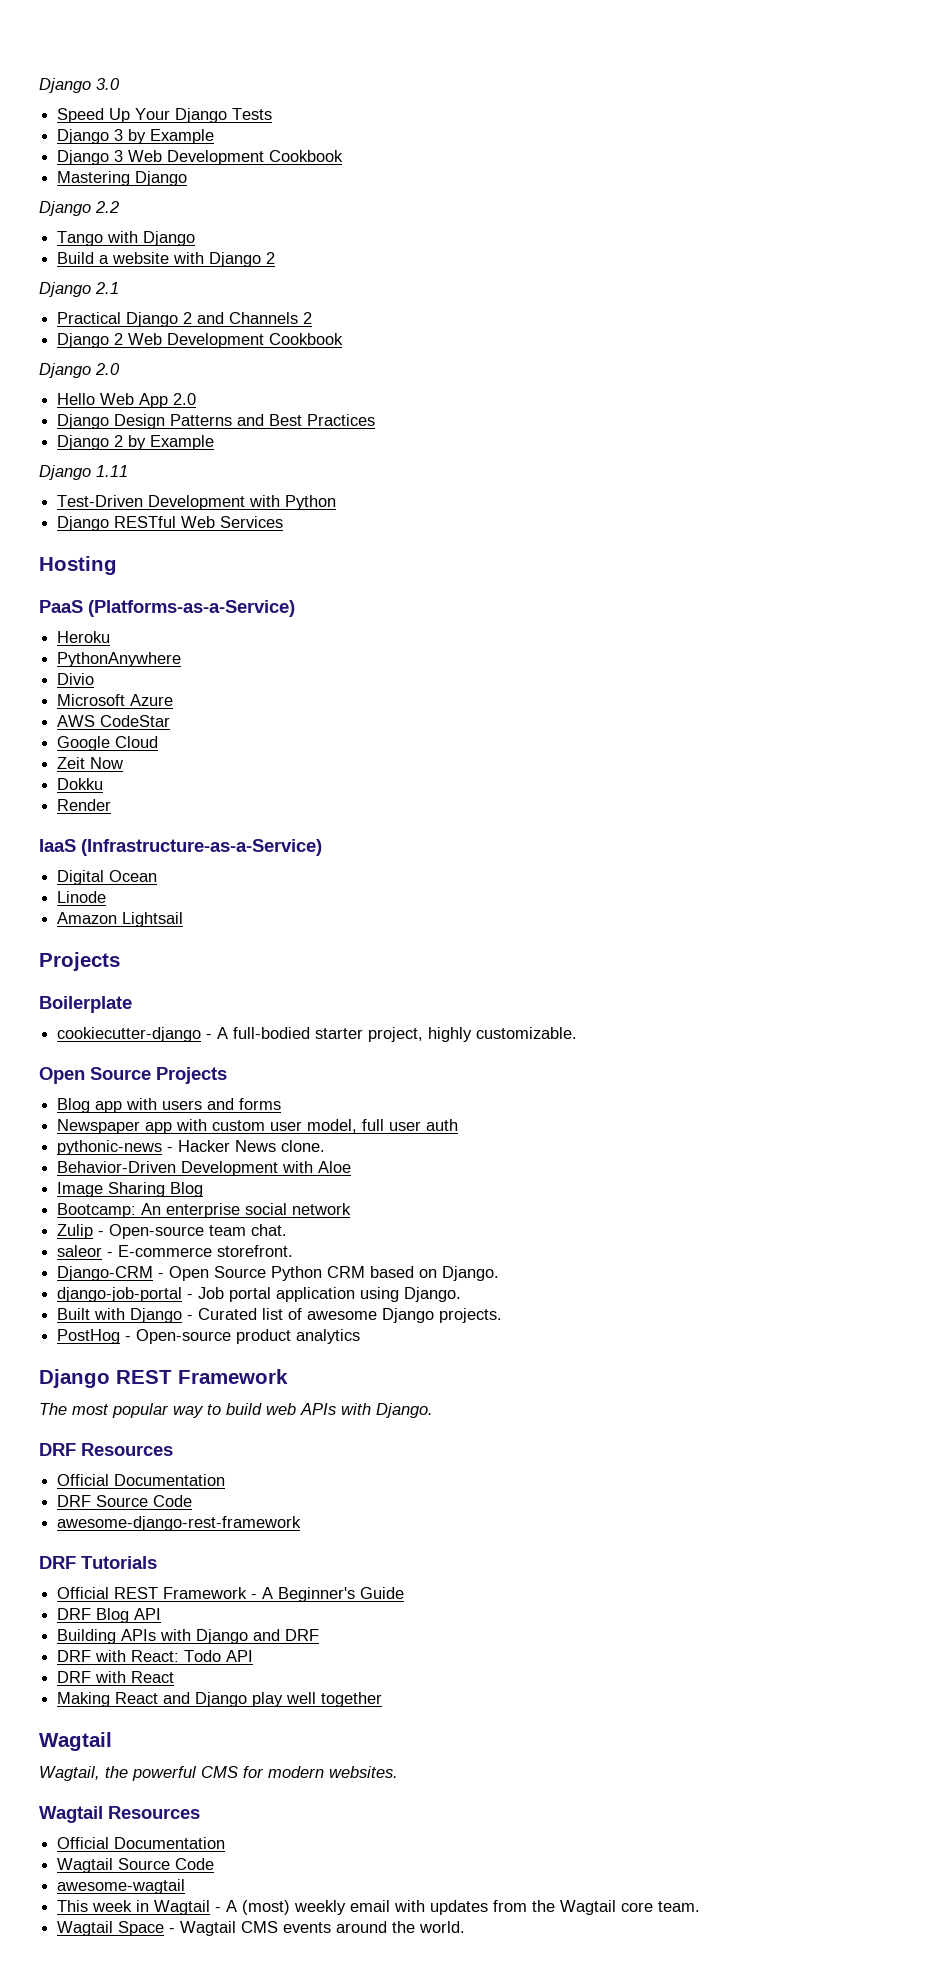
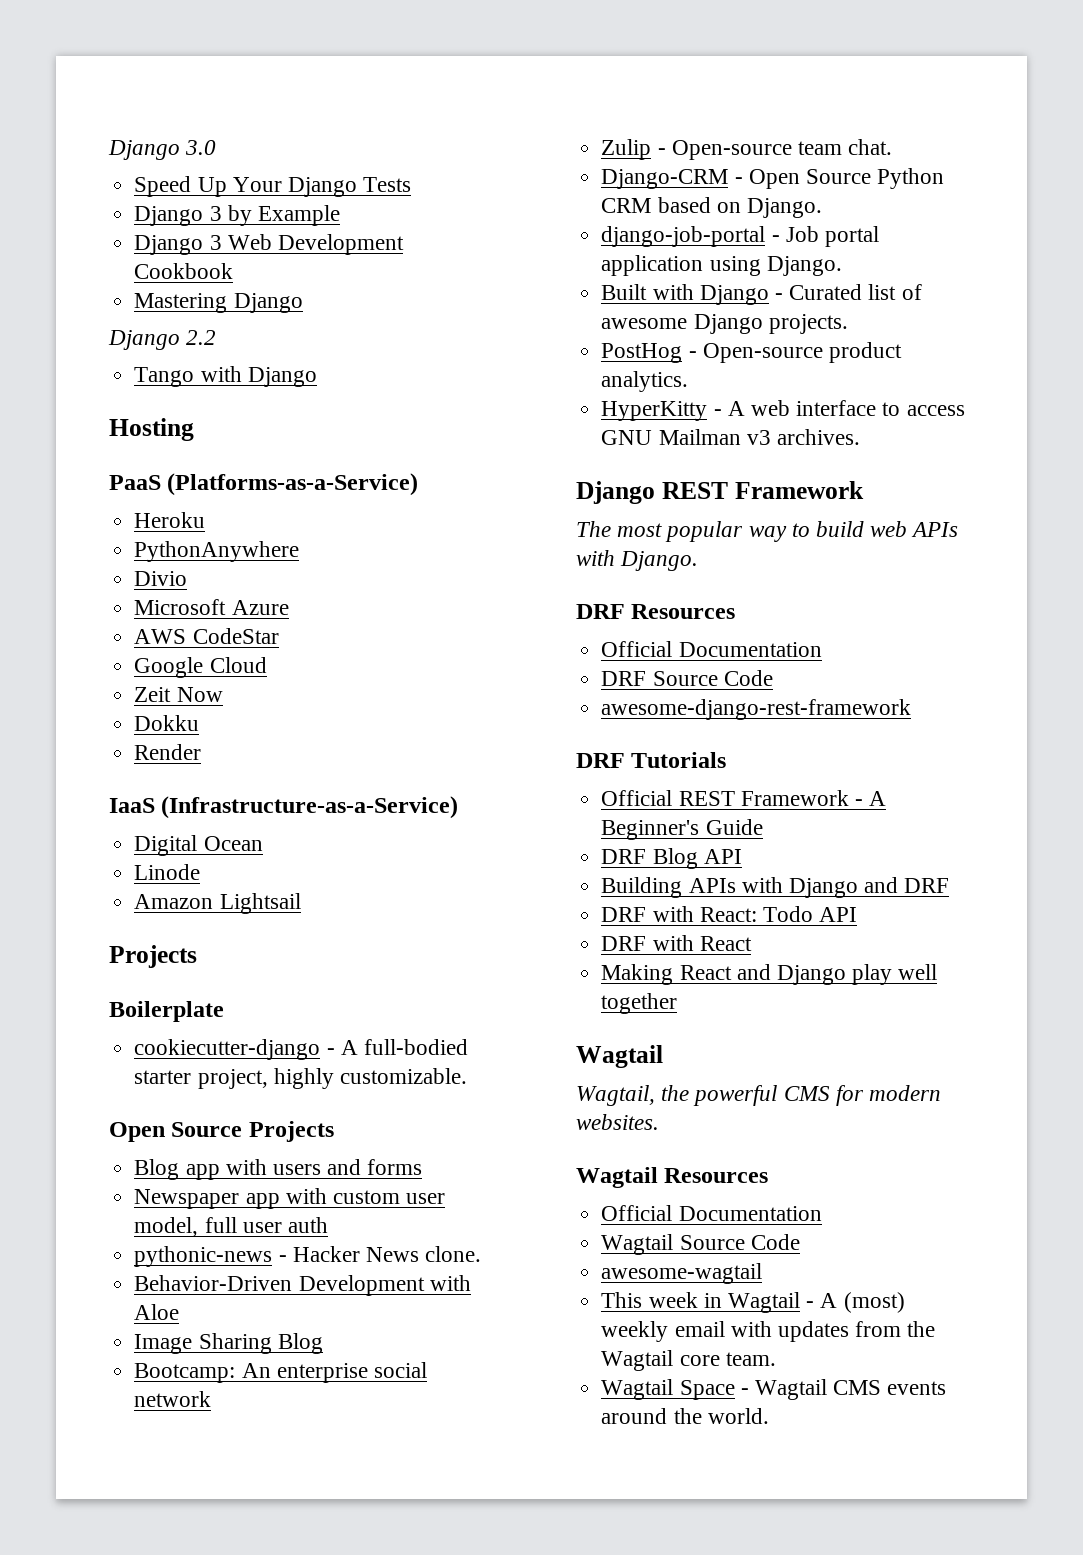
[57,252,276,267] [39,282,119,297] [57,312,313,327] [57,333,344,348] [39,363,120,378] [57,393,197,408] [57,414,376,429] [57,435,215,450] [39,465,128,480] [57,495,337,510] [57,516,284,531] // Build a website with Django 2 // Django 2.1 // Practical Django 2 and Channels 2 // Django 2 Web Development Cookbook // Django 2.0 // Hello Web App 2.0 // Django Design Patterns and Best Practices // Django 2 by Example // Django 1.11 // Test-Driven Development with Python // Django RESTful Web Services -> (317, 377) none
[57,1245,294,1257] // saleor - E-commerce storefront. -> (893, 147) none
[296,1329,361,1344] analytics -> [601,371,689,392] [601,400,965,421] [601,429,860,445] analytics. // HyperKitty - A web interface to access GNU Mailman v3 archives.

